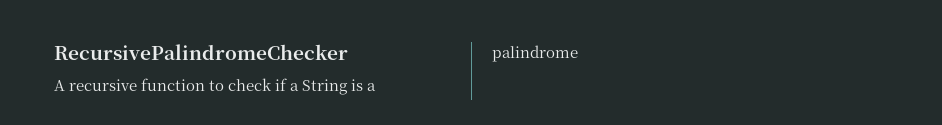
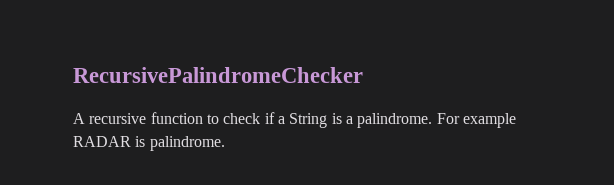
[492,45,578,62] palindrome -> [357,113,516,128] [73,136,225,151] palindrome. For example RADAR is palindrome.

